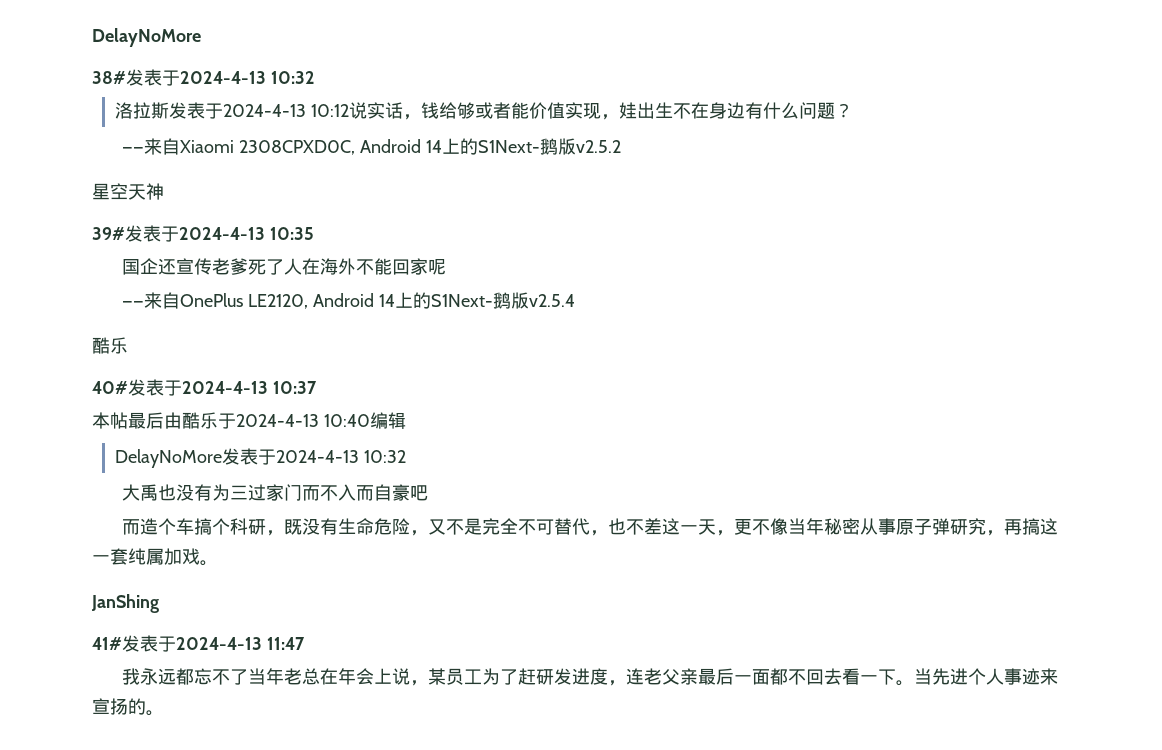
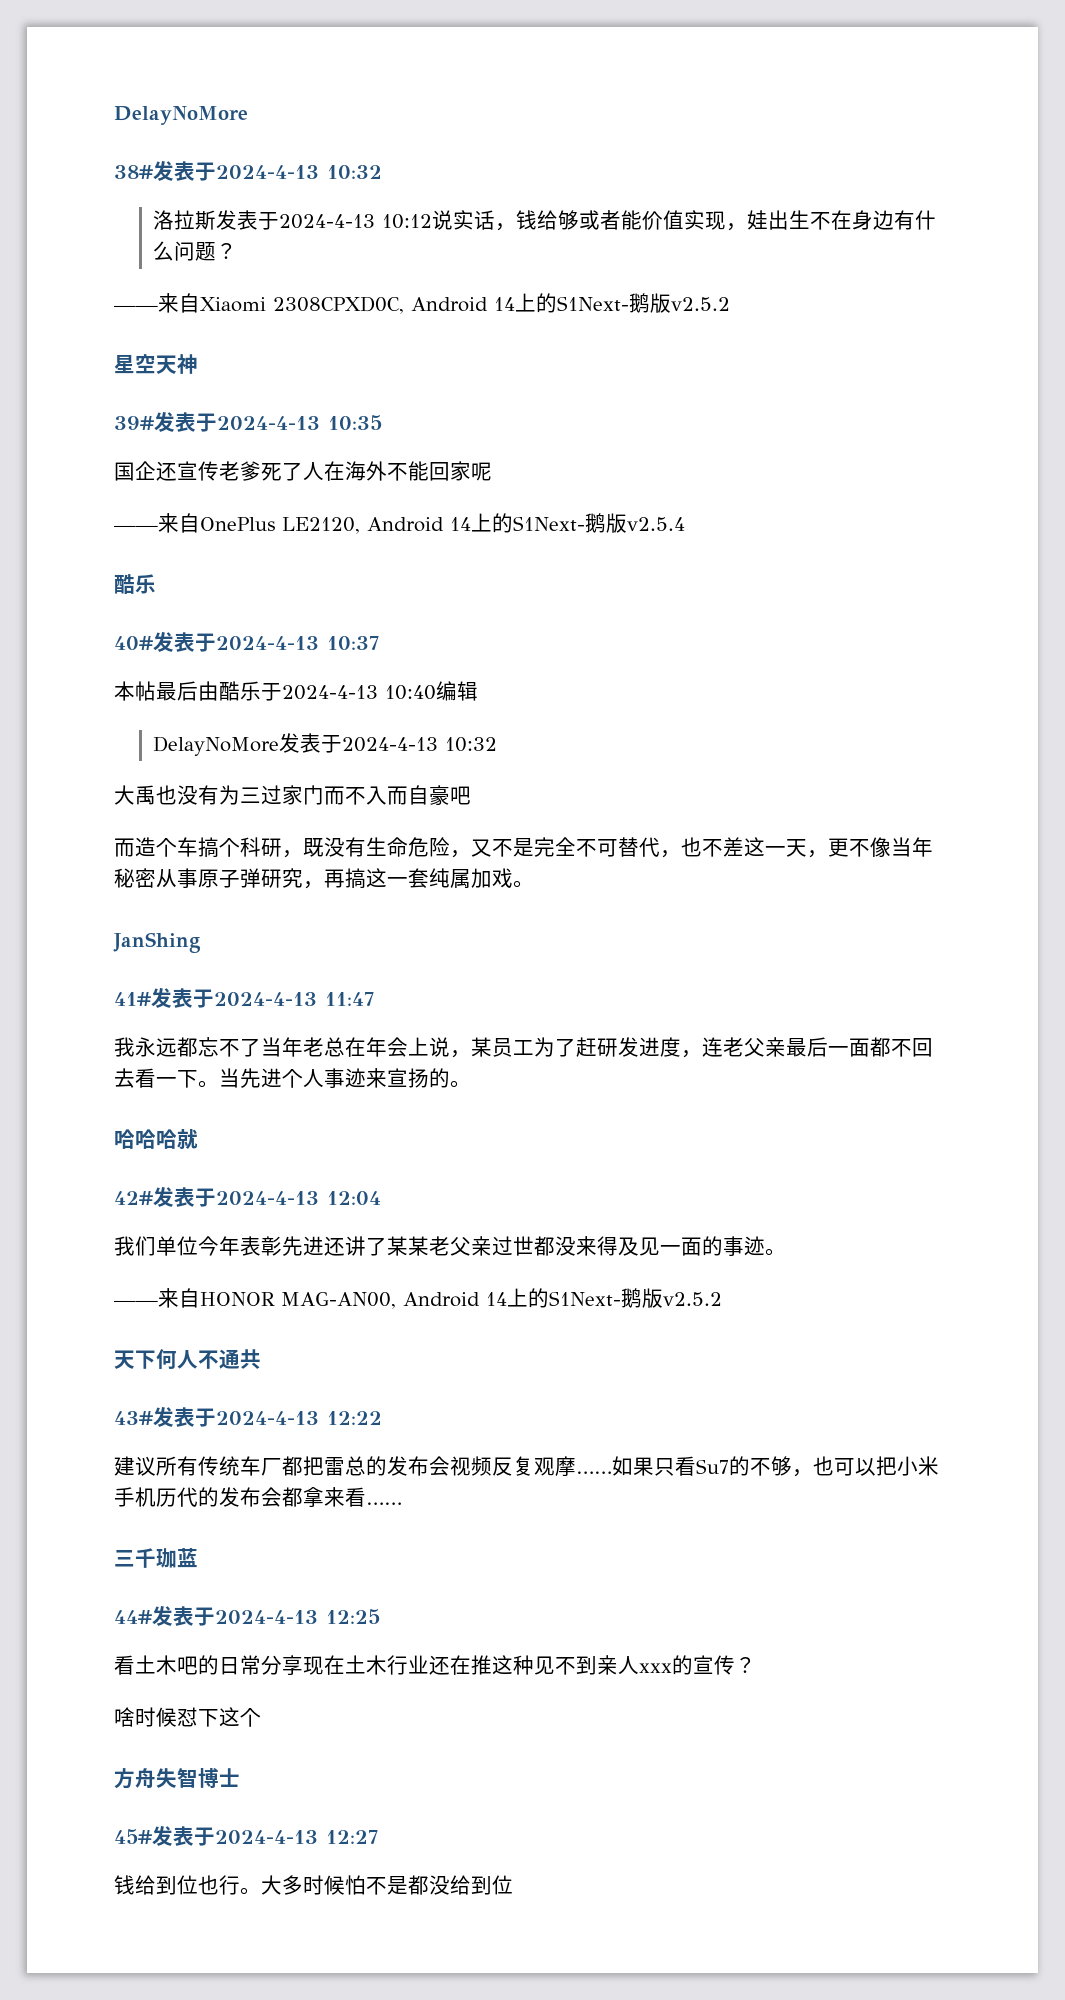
(164, 713) none -> [114,1129,198,1149] [114,1187,381,1207] [114,1236,786,1256] [114,1288,722,1309] [114,1349,261,1370] [114,1407,382,1427] [114,1456,939,1477] [114,1487,402,1508] [114,1548,198,1568] [114,1606,380,1626] [114,1655,756,1676] [114,1707,261,1727] [114,1768,240,1789] [114,1826,378,1846] [114,1875,513,1895] // 哈哈哈就 // 42#发表于2024-4-13 12:04 // 我们单位今年表彰先进还讲了某某老父亲过世都没来得及见一面的事迹。 // ——来自HONOR MAG-AN00, Android 14上的S1Next-鹅版v2.5.2 // 天下何人不通共 // 43#发表于2024-4-13 12:22 // 建议所有传统车厂都把雷总的发布会视频反复观摩……如果只看Su7的不够，也可以把小米手机历代的发布会都拿来看…… // 三千珈蓝 // 44#发表于2024-4-13 12:25 // 看土木吧的日常分享现在土木行业还在推这种见不到亲人xxx的宣传？ // 啥时候怼下这个 // 方舟失智博士 // 45#发表于2024-4-13 12:27 // 钱给到位也行。大多时候怕不是都没给到位

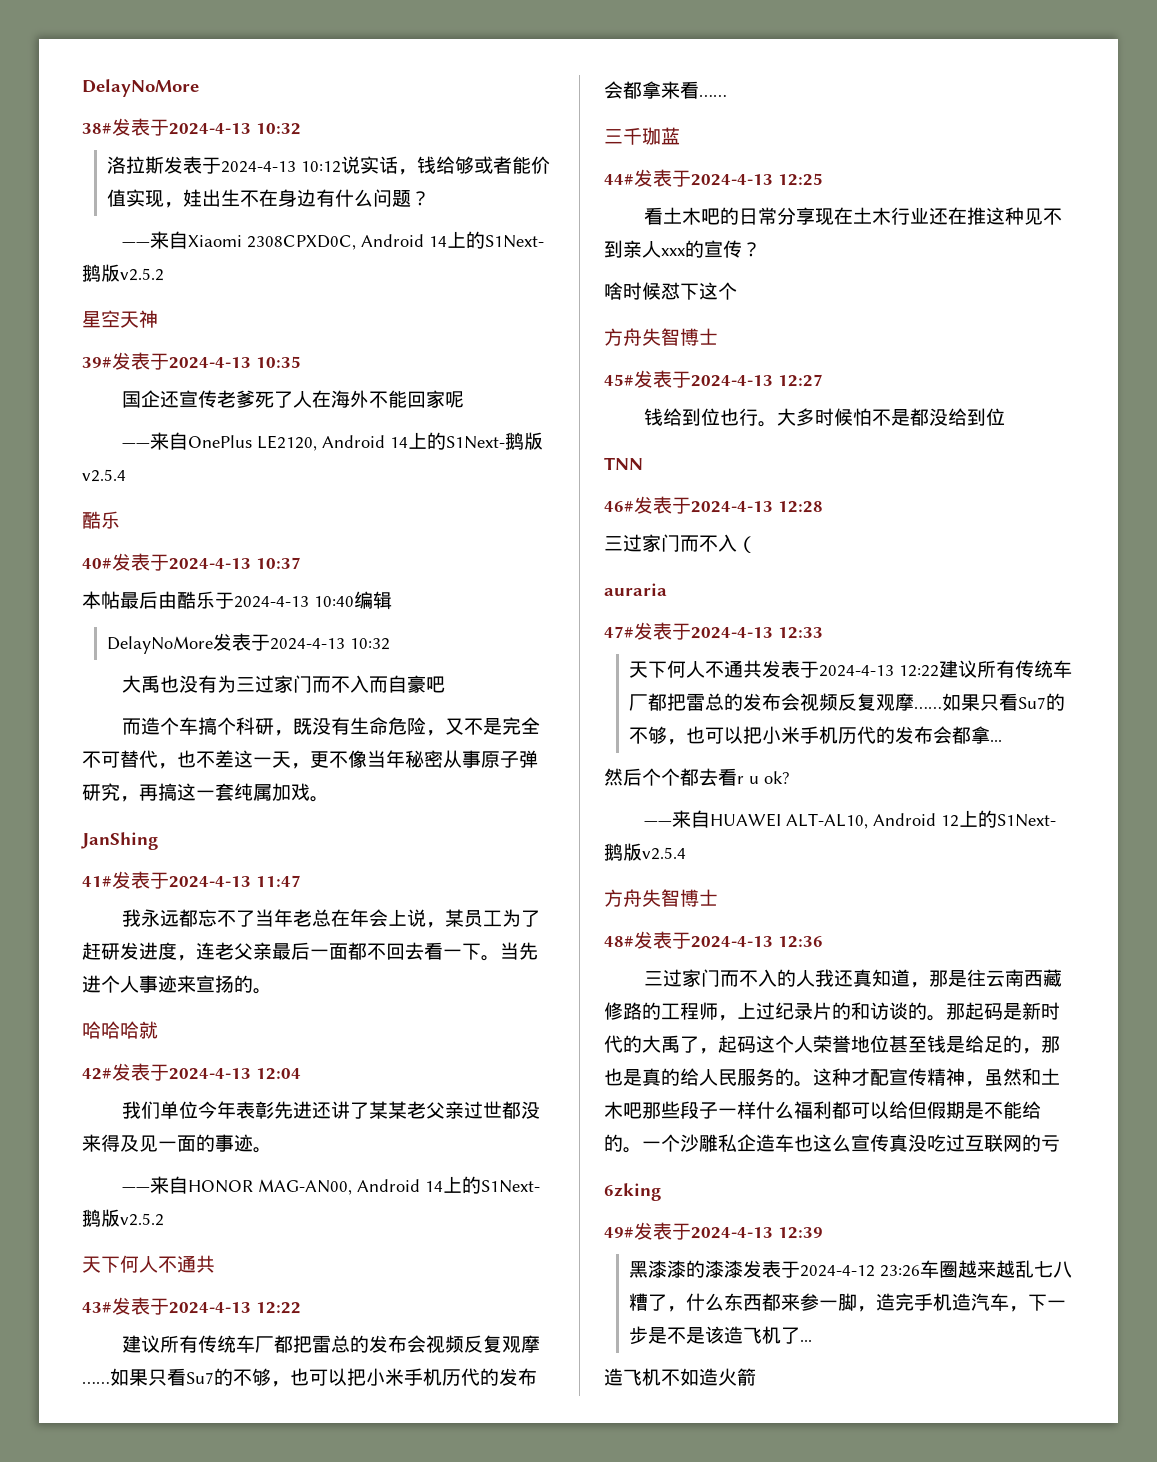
(513, 1885) none -> [604,457,643,470] [604,496,823,514] [604,534,756,553] [604,583,667,596] [604,622,823,640] [628,660,1072,678] [628,693,1065,711] [628,726,1002,745] [604,768,790,786] [644,810,1057,829] [604,843,686,861] [604,889,718,907] [604,931,823,949] [644,969,1063,988] [604,1002,1060,1021] [604,1035,1060,1054] [604,1068,1060,1087] [604,1101,1041,1119] [604,1134,1060,1153] [604,1183,661,1201] [604,1222,823,1240] [628,1260,1072,1278] [628,1293,1066,1312] [628,1326,812,1345] [604,1368,756,1386] // TNN // 46#发表于2024-4-13 12:28 // 三过家门而不入（ // auraria // 47#发表于2024-4-13 12:33 // 天下何人不通共发表于2024-4-13 12:22建议所有传统车厂都把雷总的发布会视频反复观摩……如果只看Su7的不够，也可以把小米手机历代的发布会都拿... // 然后个个都去看r u ok? // ——来自HUAWEI ALT-AL10, Android 12上的S1Next-鹅版v2.5.4 // 方舟失智博士 // 48#发表于2024-4-13 12:36 // 三过家门而不入的人我还真知道，那是往云南西藏修路的工程师，上过纪录片的和访谈的。那起码是新时代的大禹了，起码这个人荣誉地位甚至钱是给足的，那也是真的给人民服务的。这种才配宣传精神，虽然和土木吧那些段子一样什么福利都可以给但假期是不能给的。一个沙雕私企造车也这么宣传真没吃过互联网的亏 // 6zking // 49#发表于2024-4-13 12:39 // 黑漆漆的漆漆发表于2024-4-12 23:26车圈越来越乱七八糟了，什么东西都来参一脚，造完手机造汽车，下一步是不是该造飞机了... // 造飞机不如造火箭

